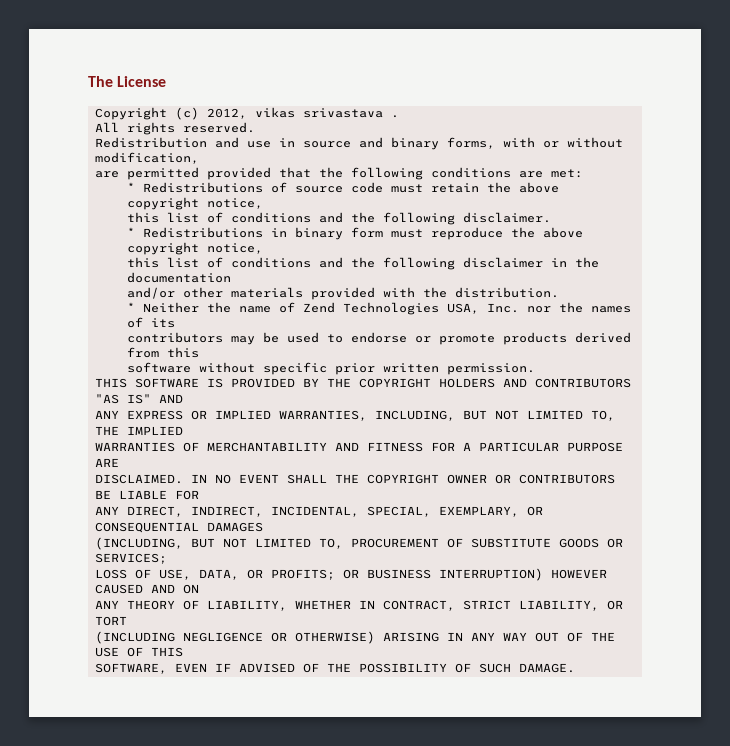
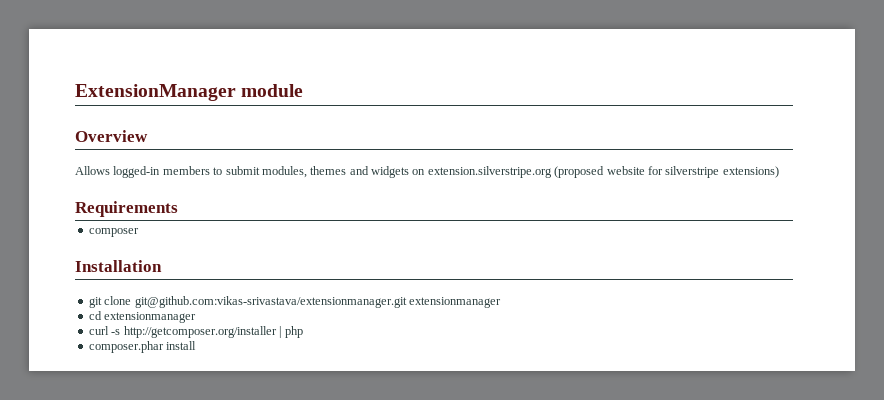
[88,76,167,87] [95,107,400,120] [95,122,256,135] [95,137,624,150] [95,152,200,164] [95,167,584,180] [127,182,560,193] [127,197,264,210] [127,212,552,225] [127,227,584,240] [127,242,264,255] [127,257,600,270] [127,272,232,283] [127,287,560,300] [127,302,632,315] [127,317,176,328] [127,332,632,345] [127,347,200,358] [127,362,536,375] [95,378,632,388] [95,394,184,404] [95,410,616,421] [95,426,184,435] [95,442,624,452] [95,458,120,467] [95,474,616,484] [95,490,200,500] [95,506,544,517] [95,522,264,533] [95,537,624,550] [95,553,168,564] [95,568,608,581] [95,584,200,594] [95,600,624,611] [95,616,128,626] [95,631,616,644] [95,647,184,657] [95,663,576,674] The License // Copyright (c) 2012, vikas srivastava . // All rights reserved. // Redistribution and use in source and binary forms, with or without modification, // are permitted provided that the following conditions are met: // * Redistributions of source code must retain the above copyright notice, // this list of conditions and the following disclaimer. // * Redistributions in binary form must reproduce the above copyright notice, // this list of conditions and the following disclaimer in the documentation // and/or other materials provided with the distribution. // * Neither the name of Zend Technologies USA, Inc. nor the names of its // contributors may be used to endorse or promote products derived from this // software without specific prior written permission. // THIS SOFTWARE IS PROVIDED BY THE COPYRIGHT HOLDERS AND CONTRIBUTORS "AS IS" AND // ANY EXPRESS OR IMPLIED WARRANTIES, INCLUDING, BUT NOT LIMITED TO, THE IMPLIED // WARRANTIES OF MERCHANTABILITY AND FITNESS FOR A PARTICULAR PURPOSE ARE // DISCLAIMED. IN NO EVENT SHALL THE COPYRIGHT OWNER OR CONTRIBUTORS BE LIABLE FOR // ANY DIRECT, INDIRECT, INCIDENTAL, SPECIAL, EXEMPLARY, OR CONSEQUENTIAL DAMAGES // (INCLUDING, BUT NOT LIMITED TO, PROCUREMENT OF SUBSTITUTE GOODS OR SERVICES; // LOSS OF USE, DATA, OR PROFITS; OR BUSINESS INTERRUPTION) HOWEVER CAUSED AND ON // ANY THEORY OF LIABILITY, WHETHER IN CONTRACT, STRICT LIABILITY, OR TORT // (INCLUDING NEGLIGENCE OR OTHERWISE) ARISING IN ANY WAY OUT OF THE USE OF THIS // SOFTWARE, EVEN IF ADVISED OF THE POSSIBILITY OF SUCH DAMAGE. -> [75,84,304,101] [75,130,148,142] [75,166,779,178] [75,201,178,217] [88,228,139,237] [75,260,162,272] [88,296,501,308] [88,311,197,323] [88,326,304,338] [88,341,197,353] ExtensionManager module // Overview // Allows logged-in members to submit modules, themes and widgets on extension.silverstripe.org (proposed website for silverstripe extensions) // Requirements // composer // Installation // git clone git@github.com:vikas-srivastava/extensionmanager.git extensionmanager // cd extensionmanager // curl -s http://getcomposer.org/installer | php // composer.phar install

